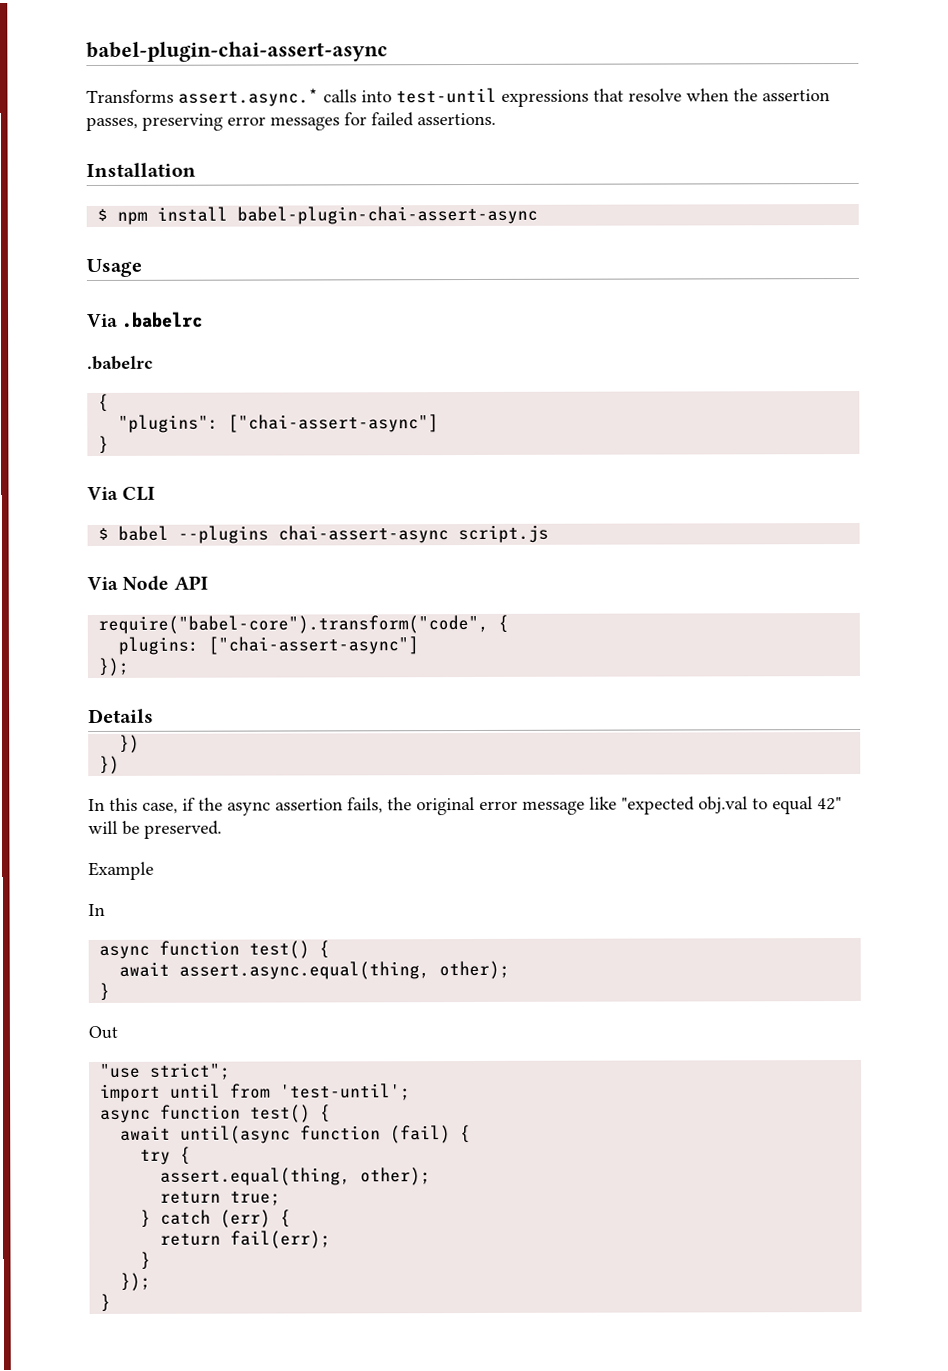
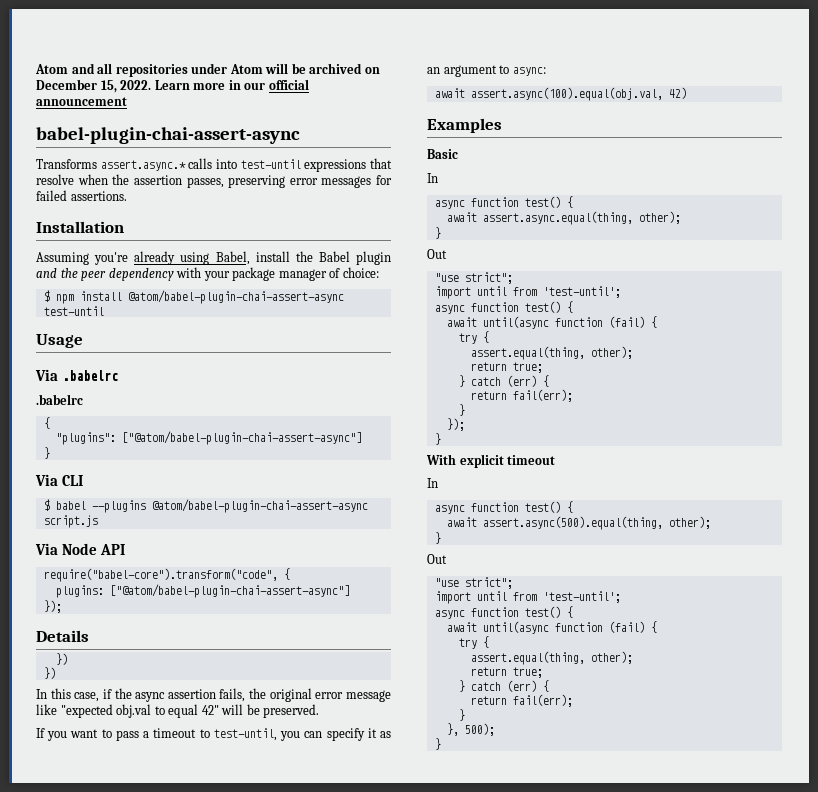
(86, 52) none -> [35,63,380,77] [36,79,309,93] [36,97,127,106] Atom and all repositories under Atom will be archived on December 15, 2022. Learn more in our official announcement //
(196, 170) none -> [36,251,391,265] [36,267,379,281] // Assuming you're already using Babel, install the Babel plugin and the peer dependency with your package manager of choice:
[237,205,539,225] babel-plugin-chai-assert-async -> [127,290,344,304] [43,306,104,316] @atom/babel-plugin-chai-assert-async test-until
[228,414,440,433] ["chai-assert-async"] -> [121,431,362,445] ["@atom/babel-plugin-chai-assert-async"]
[278,525,450,544] chai-assert-async -> [151,499,368,513] @atom/babel-plugin-chai-assert-async
[208,636,420,655] ["chai-assert-async"] -> [109,584,350,598] ["@atom/babel-plugin-chai-assert-async"]
[88,861,154,881] Example -> [36,728,391,741] [427,65,546,77] [434,87,687,101] [427,118,502,133] [427,149,458,159] If you want to pass a timeout to test-until, you can specify it as an argument to async: // await assert.async(100).equal(obj.val, 42) // Examples // Basic
(112, 1302) none -> [426,454,556,468] [427,478,438,488] [434,501,573,514] [446,516,711,530] [434,532,441,544] [427,554,447,564] [434,577,513,589] [434,591,621,604] [434,606,573,619] [446,621,657,634] [458,636,489,649] [470,651,633,665] [470,667,543,678] [458,680,549,692] [470,694,573,707] [458,709,465,721] [446,723,495,736] [434,738,441,750] // With explicit timeout // In // async function test() { // await assert.async(500).equal(thing, other); // } // Out // "use strict"; // import until from 'test-until'; // async function test() { // await until(async function (fail) { // try { // assert.equal(thing, other); // return true; // } catch (err) { // return fail(err); // } // }, 500); // }

